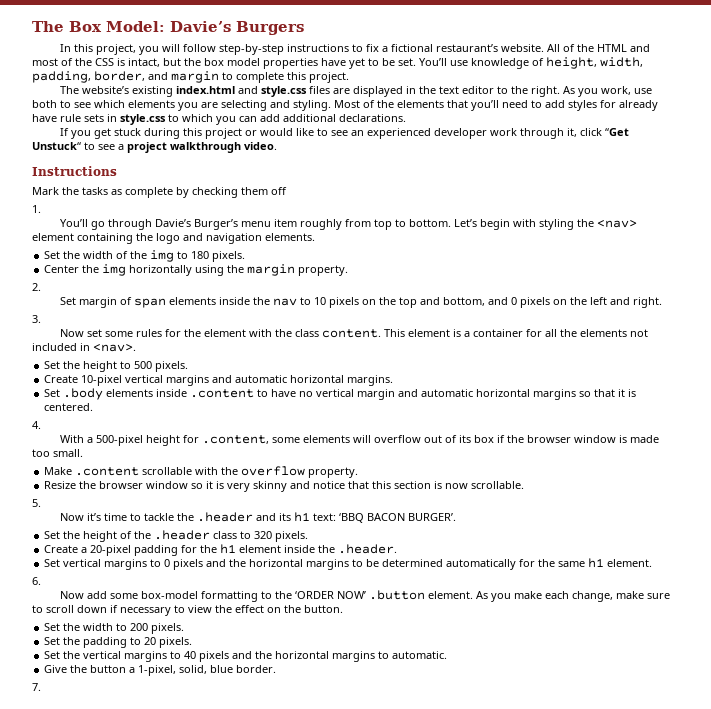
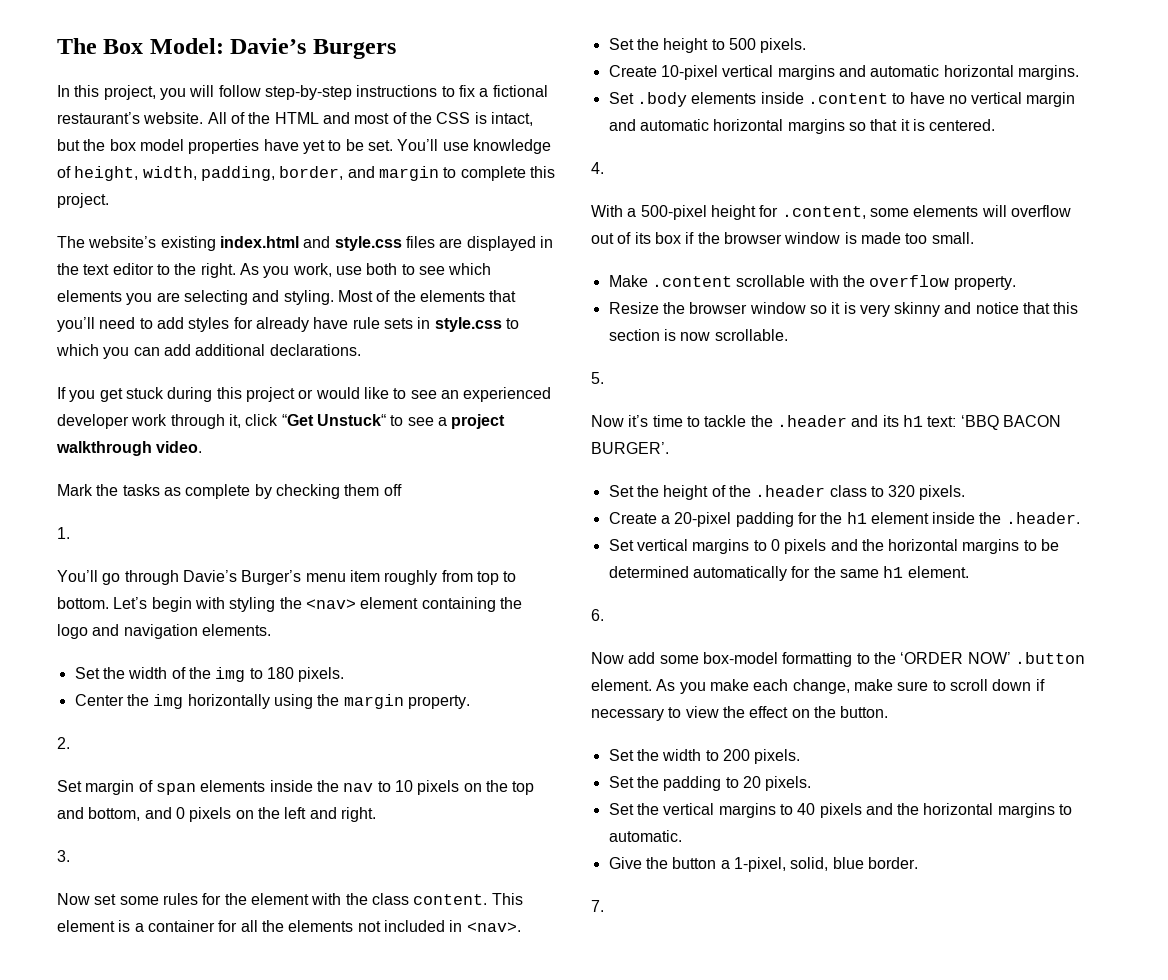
[32,166,117,176] // Instructions -> (203, 447) none

